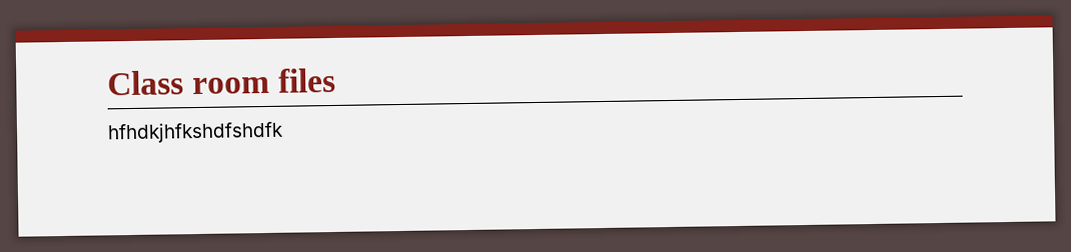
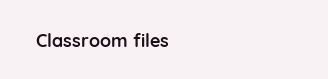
[107,70,271,96] Class room -> [36,33,128,47] Classroom
[107,121,284,144] // hfhdkjhfkshdfshdfk -> (169, 40) none

